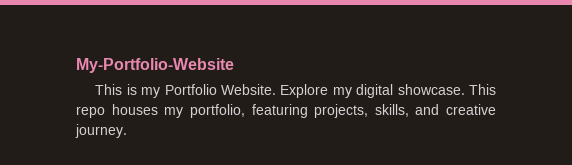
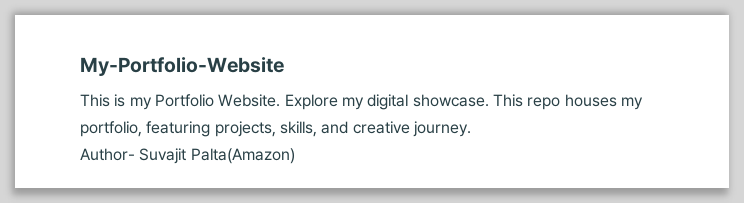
(127, 131) none -> [80,148,295,164] // Author- Suvajit Palta(Amazon)

